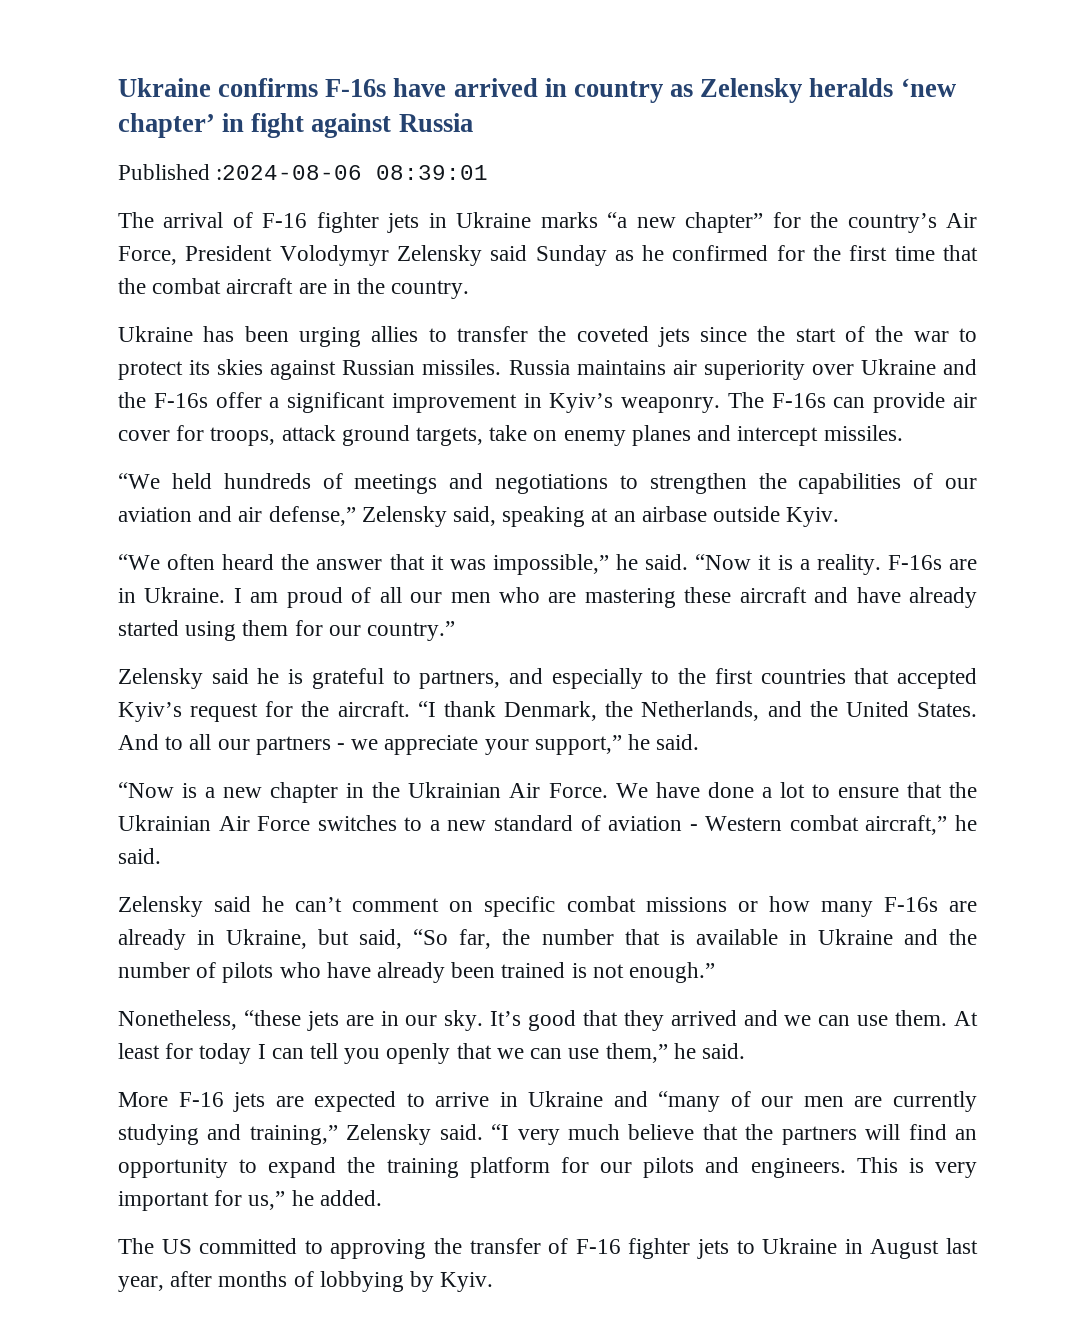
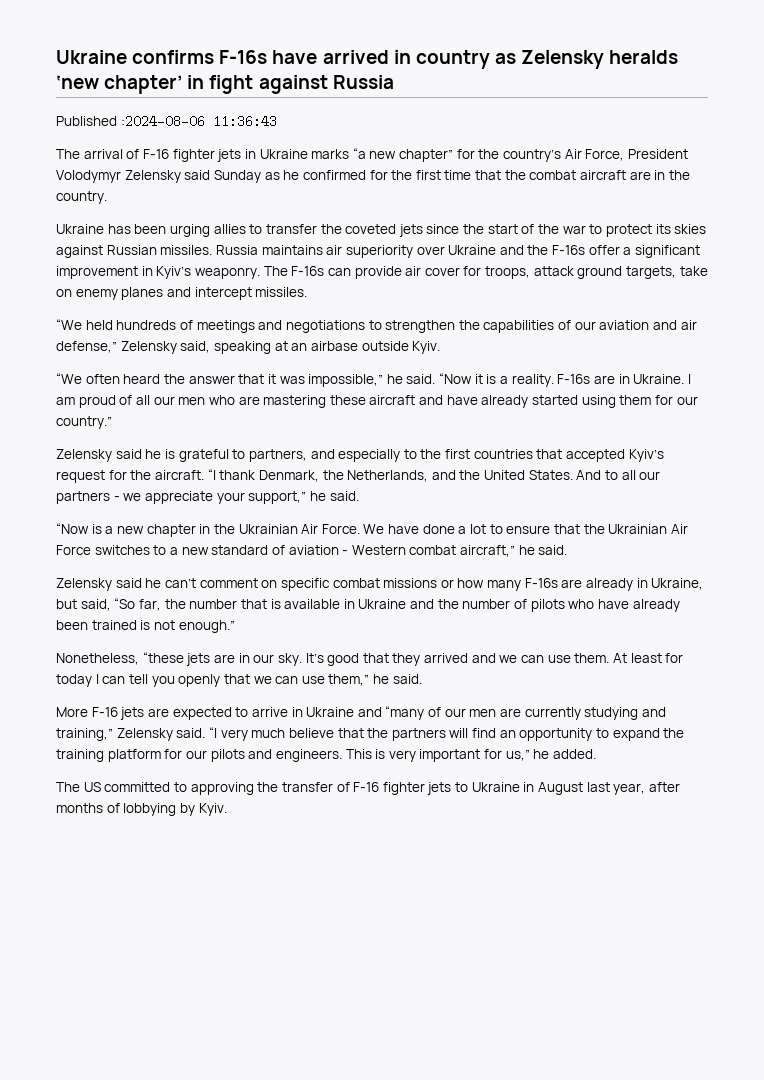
[376,165,489,180] 08:39:01 -> [212,115,277,128] 11:36:43

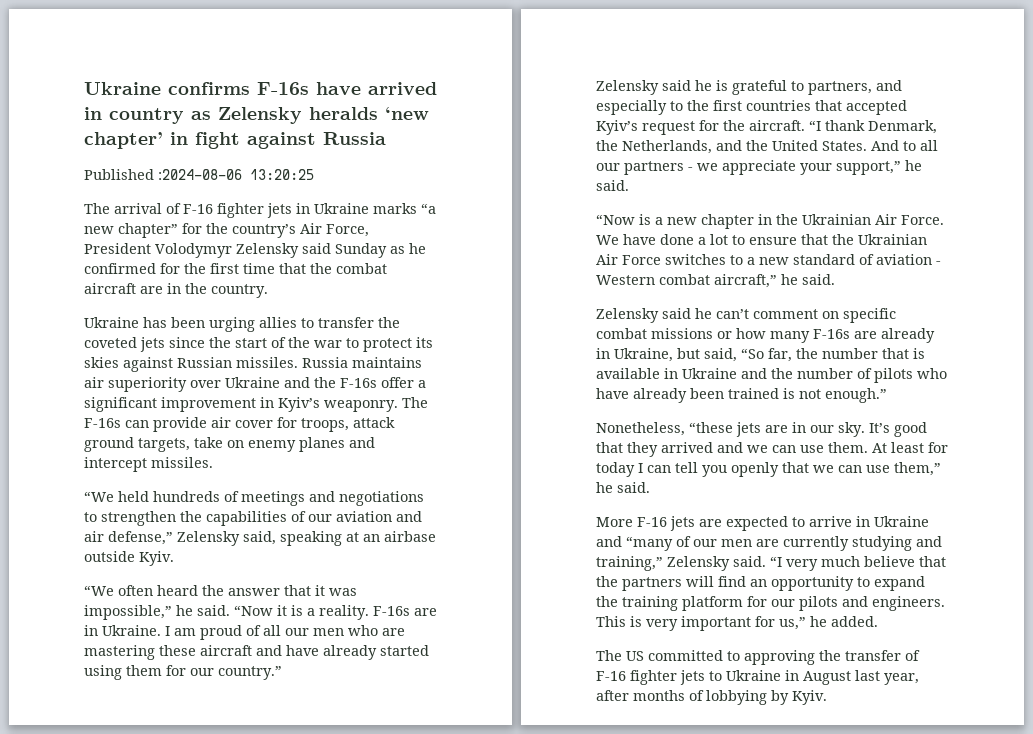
[212,115,277,128] 11:36:43 -> [250,169,314,180] 13:20:25

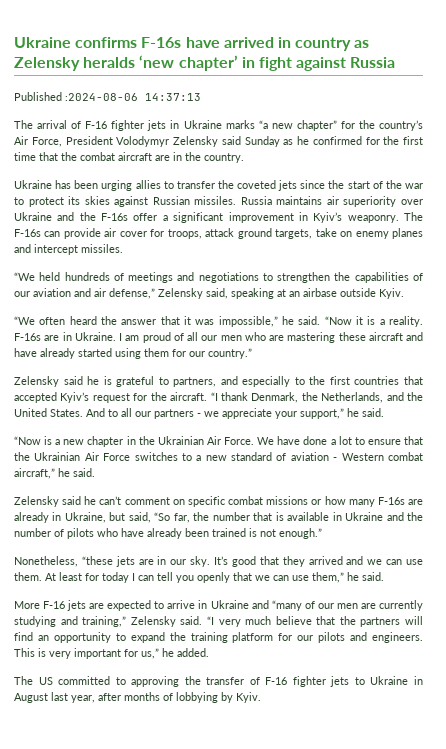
[250,169,314,180] 13:20:25 -> [145,93,201,101] 14:37:13

